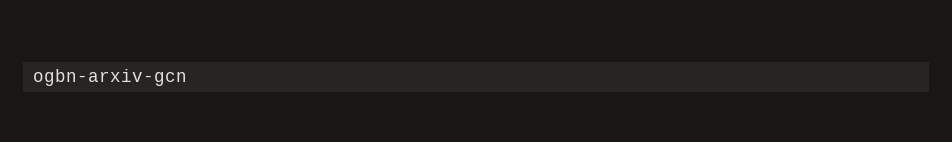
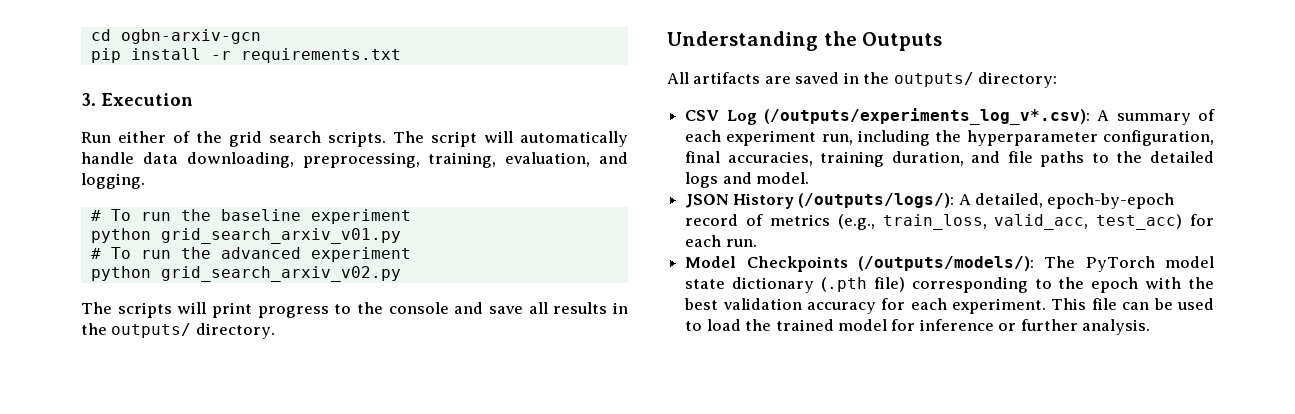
(32, 77) none -> [90,29,111,41] cd
(187, 77) none -> [90,48,401,63] [81,93,193,106] [81,131,628,147] [81,152,628,168] [81,173,145,189] [90,209,411,224] [90,228,401,244] [90,247,411,262] [90,266,401,282] [81,302,628,318] [81,323,275,339] [667,31,943,51] [667,72,1058,88] [685,108,1215,125] [685,130,1214,146] [685,151,1214,167] [685,172,810,188] [685,193,1175,209] [685,214,1214,230] [685,235,757,247] [685,256,1214,272] [685,277,1214,293] [684,298,1214,314] [685,319,1151,335] // pip install -r requirements.txt // 3. Execution // Run either of the grid search scripts. The script will automatically handle data downloading, preprocessing, training, evaluation, and logging. // # To run the baseline experiment // python grid_search_arxiv_v01.py // # To run the advanced experiment // python grid_search_arxiv_v02.py // The scripts will print progress to the console and save all results in the outputs/ directory. // Understanding the Outputs // All artifacts are saved in the outputs/ directory: // CSV Log (/outputs/experiments_log_v*.csv): A summary of each experiment run, including the hyperparameter configuration, final accuracies, training duration, and file paths to the detailed logs and model. // JSON History (/outputs/logs/): A detailed, epoch-by-epoch record of metrics (e.g., train_loss, valid_acc, test_acc) for each run. // Model Checkpoints (/outputs/models/): The PyTorch model state dictionary (.pth file) corresponding to the epoch with the best validation accuracy for each experiment. This file can be used to load the trained model for inference or further analysis.

